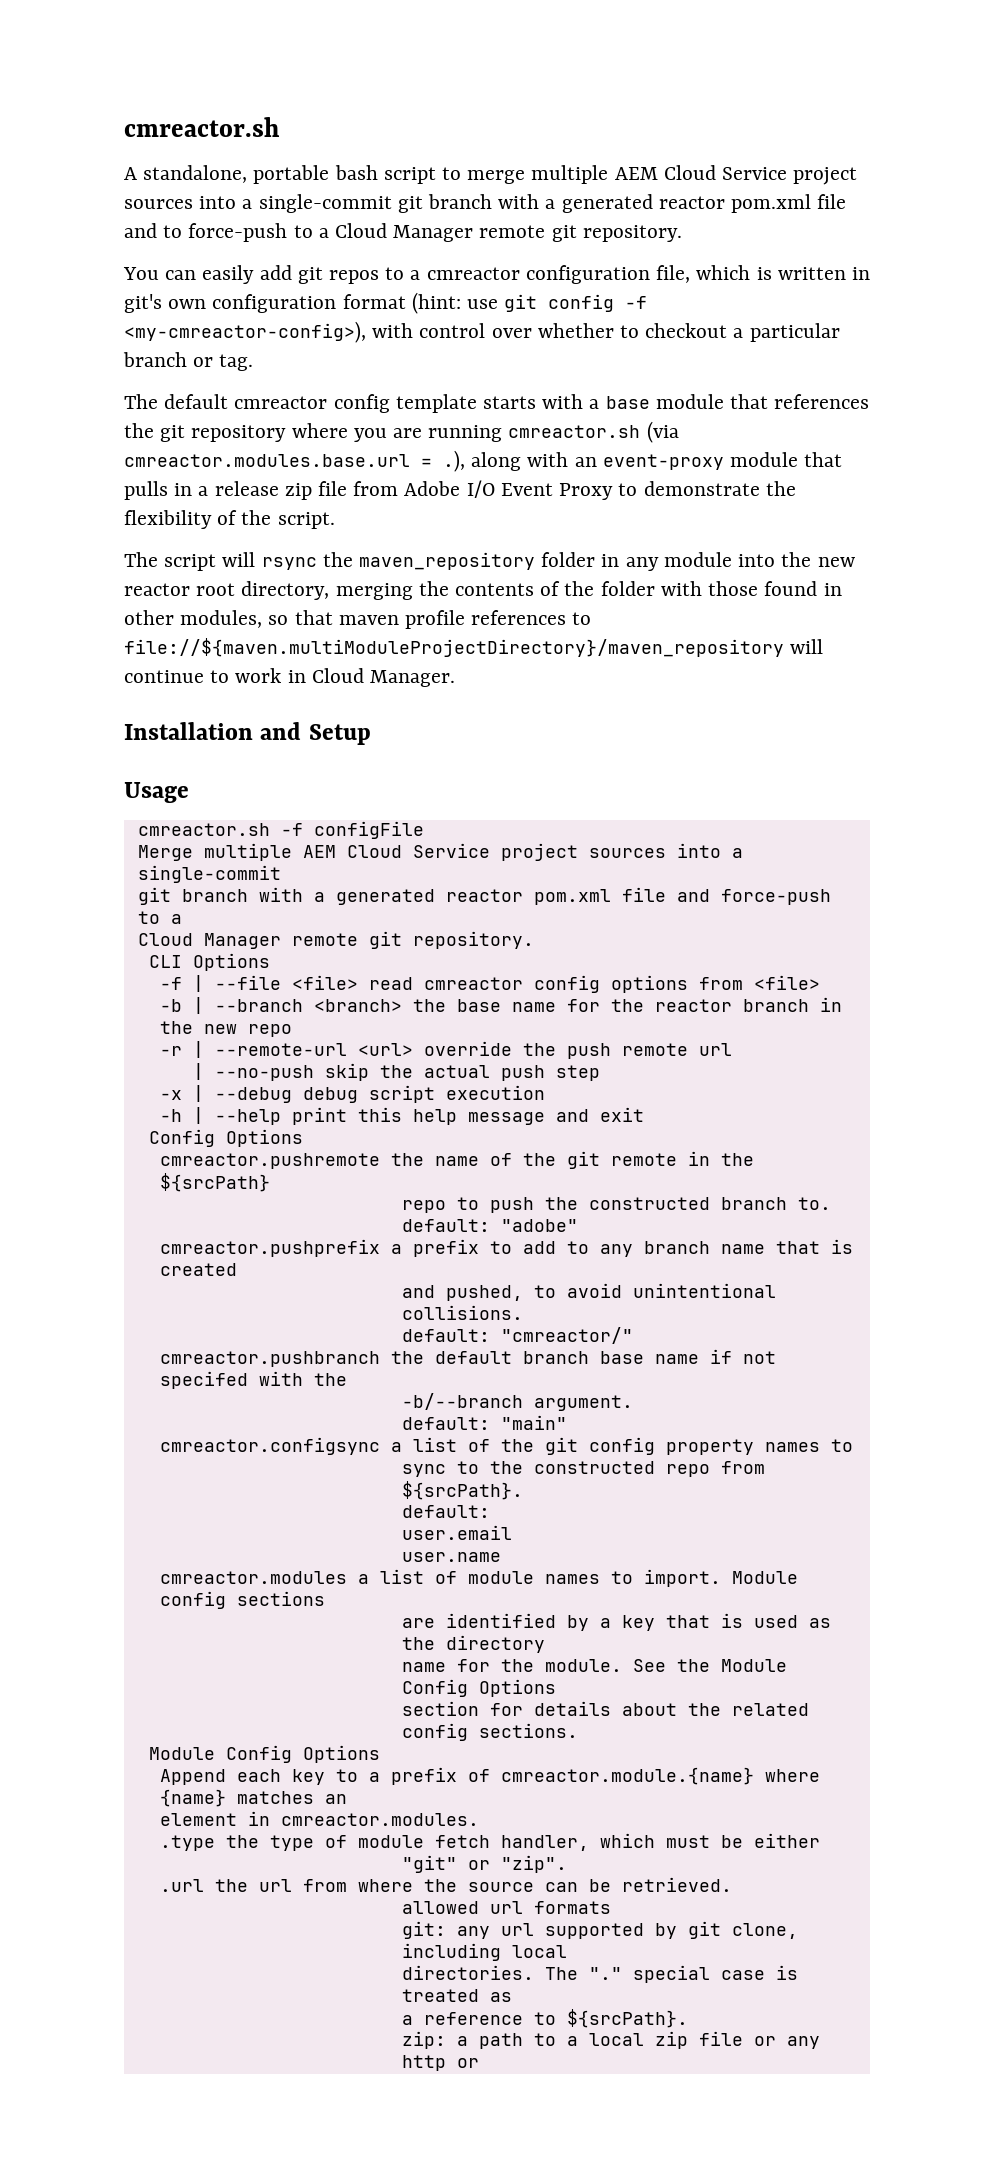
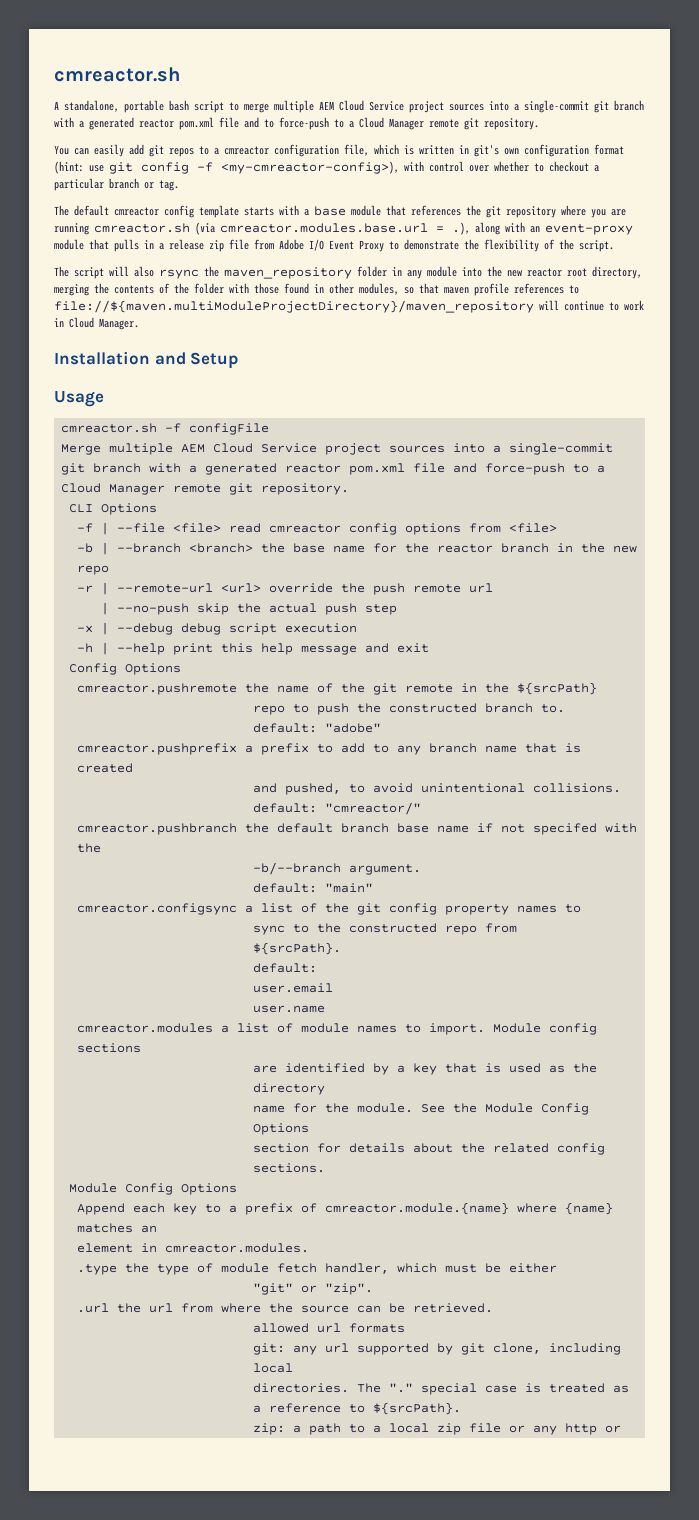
(256, 559) none -> [134,266,154,277] also

